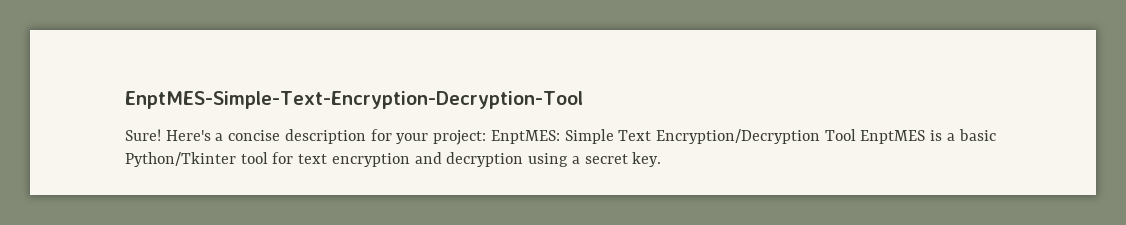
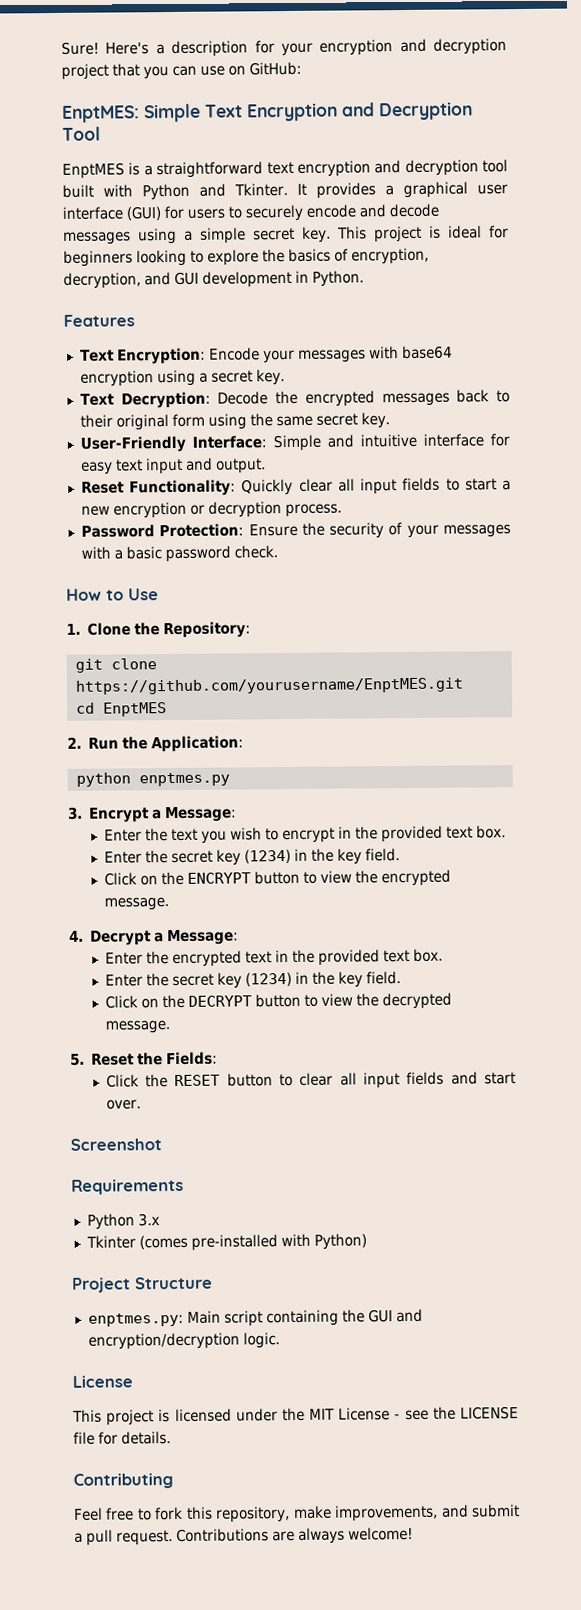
[125,91,583,109] EnptMES-Simple-Text-Encryption-Decryption-Tool // -> (61, 48) none
[228,130,281,141] concise -> (165, 49) none
[433,129,820,145] project: EnptMES: Simple Text Encryption/Decryption -> [319,38,507,56] [61,61,302,80] [62,101,473,123] encryption and decryption project that you can use on GitHub: // EnptMES: Simple Text Encryption and Decryption
(856, 135) none -> (101, 133) //
[958,129,996,141] [125,152,662,167] basic Python/Tkinter tool for text encryption and decryption using a secret key. -> [156,159,508,179] [62,181,508,201] [62,203,439,222] [63,225,509,245] [63,247,429,267] [63,270,364,289] [63,314,135,327] [79,345,453,365] [79,369,285,387] [79,389,510,409] [79,412,390,431] [79,433,511,453] [80,457,266,475] [80,477,511,497] [80,501,342,519] [80,522,511,539] [80,545,278,563] [66,588,159,601] [66,621,252,639] [74,658,157,673] [74,677,464,695] [75,702,167,717] [67,735,245,753] [75,772,230,787] [68,806,238,823] [103,825,506,844] [103,848,400,866] [103,869,451,887] [103,897,169,911] [69,929,240,946] [104,948,443,968] [104,971,401,989] [104,992,452,1010] [104,1020,170,1034] [70,1051,219,1066] [105,1071,517,1089] [105,1099,141,1110] [70,1138,162,1151] [71,1178,184,1195] [86,1213,160,1230] [85,1233,367,1251] [72,1276,213,1293] [87,1308,423,1327] [87,1332,280,1350] [72,1375,133,1388] [72,1406,520,1426] [73,1431,171,1445] [73,1473,173,1489] [74,1504,521,1523] [74,1526,413,1546] straightforward text encryption and decryption tool built with Python and Tkinter. It provides a graphical user interface (GUI) for users to securely encode and decode messages using a simple secret key. This project is ideal for beginners looking to explore the basics of encryption, decryption, and GUI development in Python. // Features // Text Encryption: Encode your messages with base64 encryption using a secret key. // Text Decryption: Decode the encrypted messages back to their original form using the same secret key. // User-Friendly Interface: Simple and intuitive interface for easy text input and output. // Reset Functionality: Quickly clear all input fields to start a new encryption or decryption process. // Password Protection: Ensure the security of your messages with a basic password check. // How to Use // 1. Clone the Repository: // git clone https://github.com/yourusername/EnptMES.git // cd EnptMES // 2. Run the Application: // python enptmes.py // 3. Encrypt a Message: // Enter the text you wish to encrypt in the provided text box. // Enter the secret key (1234) in the key field. // Click on the ENCRYPT button to view the encrypted message. // 4. Decrypt a Message: // Enter the encrypted text in the provided text box. // Enter the secret key (1234) in the key field. // Click on the DECRYPT button to view the decrypted message. // 5. Reset the Fields: // Click the RESET button to clear all input fields and start over. // Screenshot // Requirements // Python 3.x // Tkinter (comes pre-installed with Python) // Project Structure // enptmes.py: Main script containing the GUI and encryption/decryption logic. // License // This project is licensed under the MIT License - see the LICENSE file for details. // Contributing // Feel free to fork this repository, make improvements, and submit a pull request. Contributions are always welcome!

